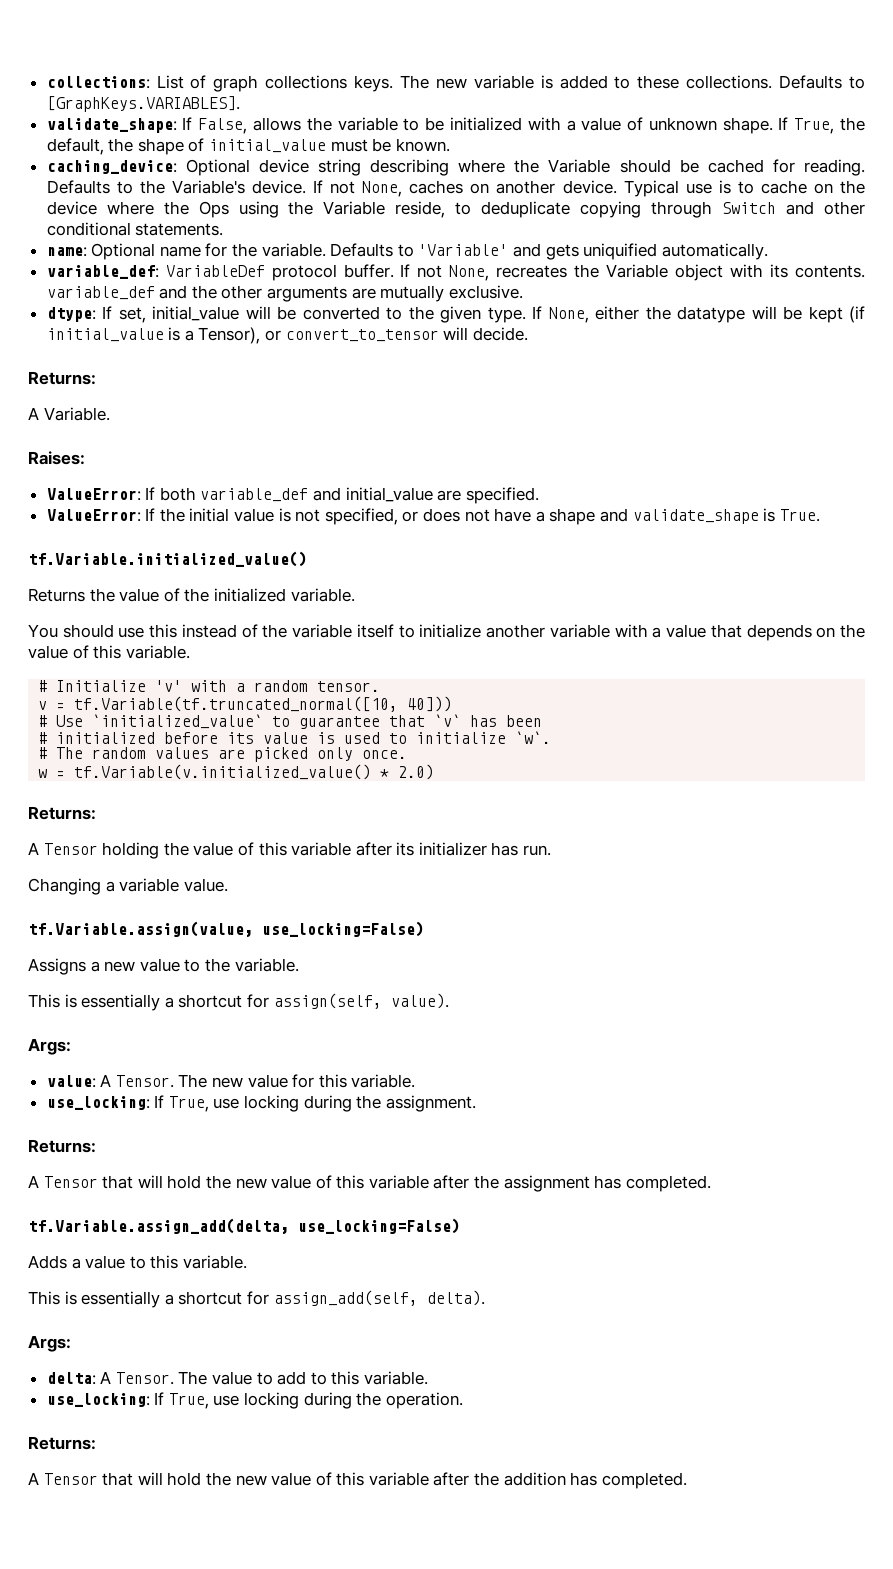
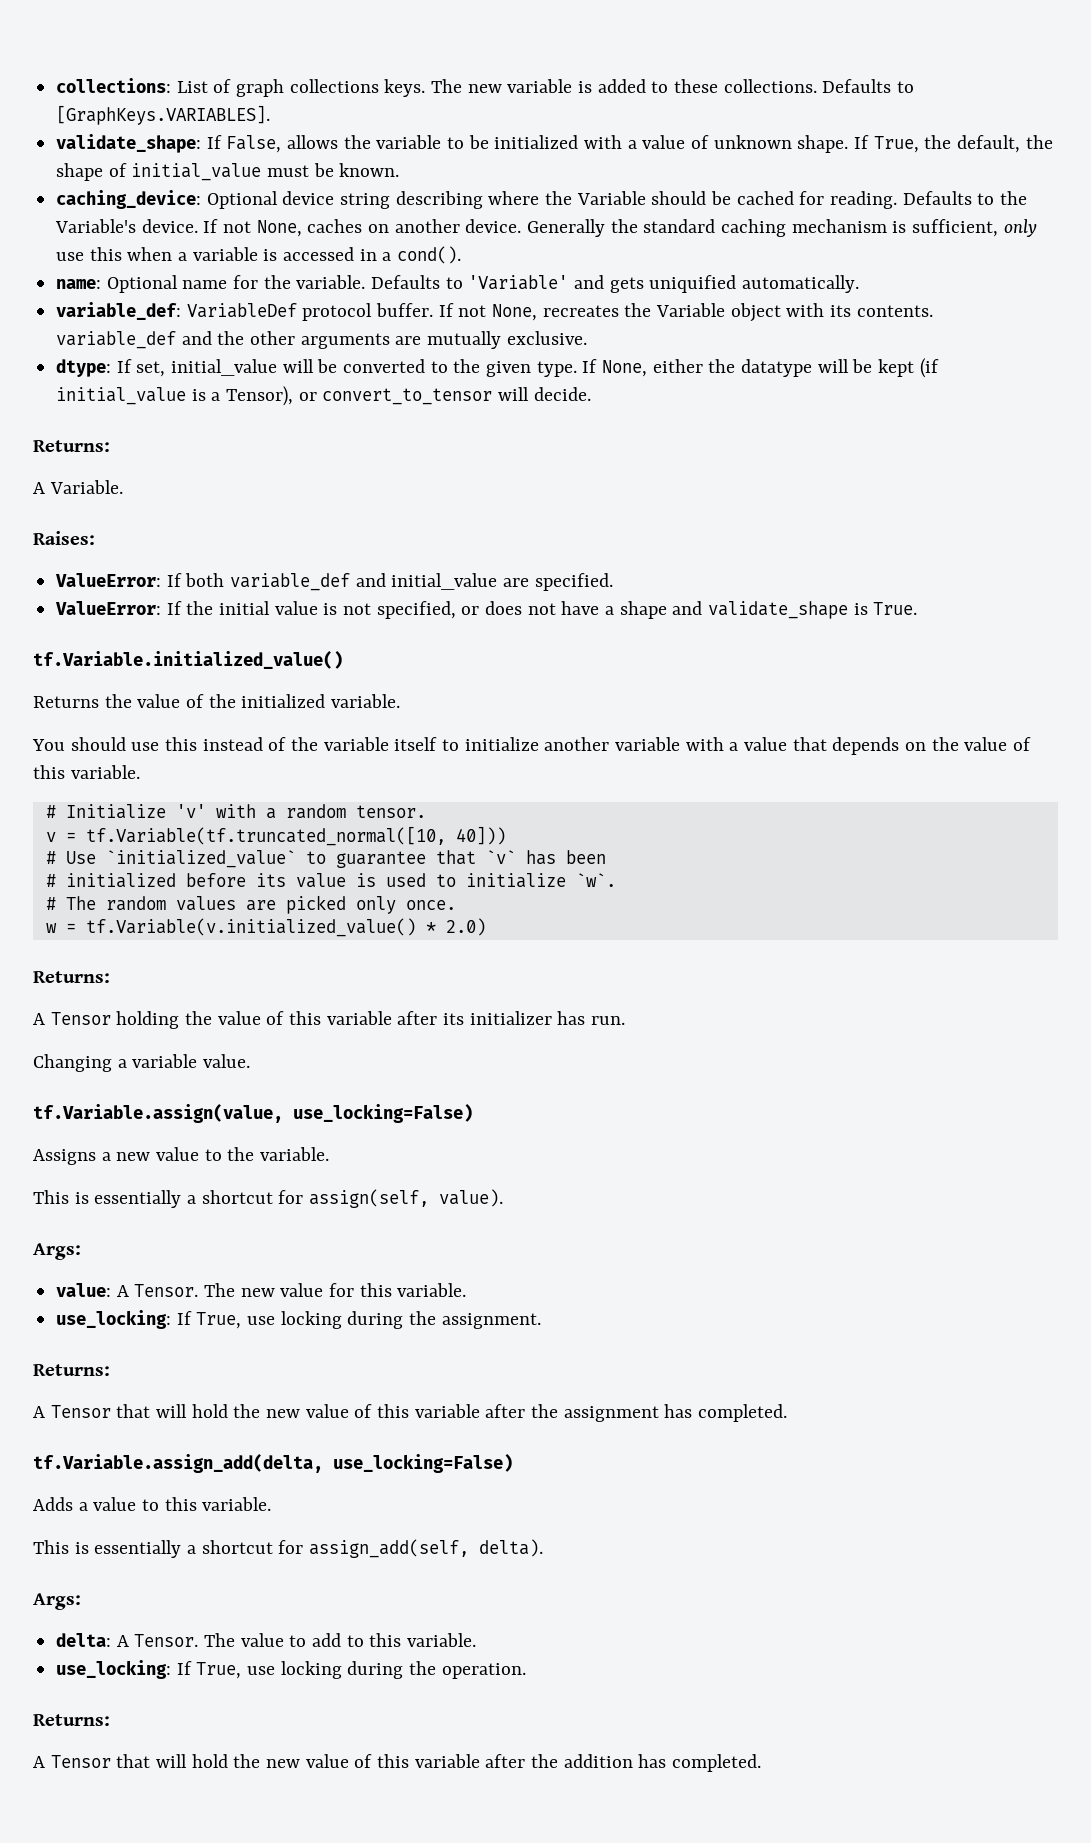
[623,180,865,197] [46,201,866,218] [46,222,224,236] Typical use is to cache on the device where the Ops using the Variable reside, to deduplicate copying through Switch and other conditional statements. -> [527,219,1037,237] [56,246,462,264] Generally the standard caching mechanism is sufficient, only use this when a variable is accessed in a cond().

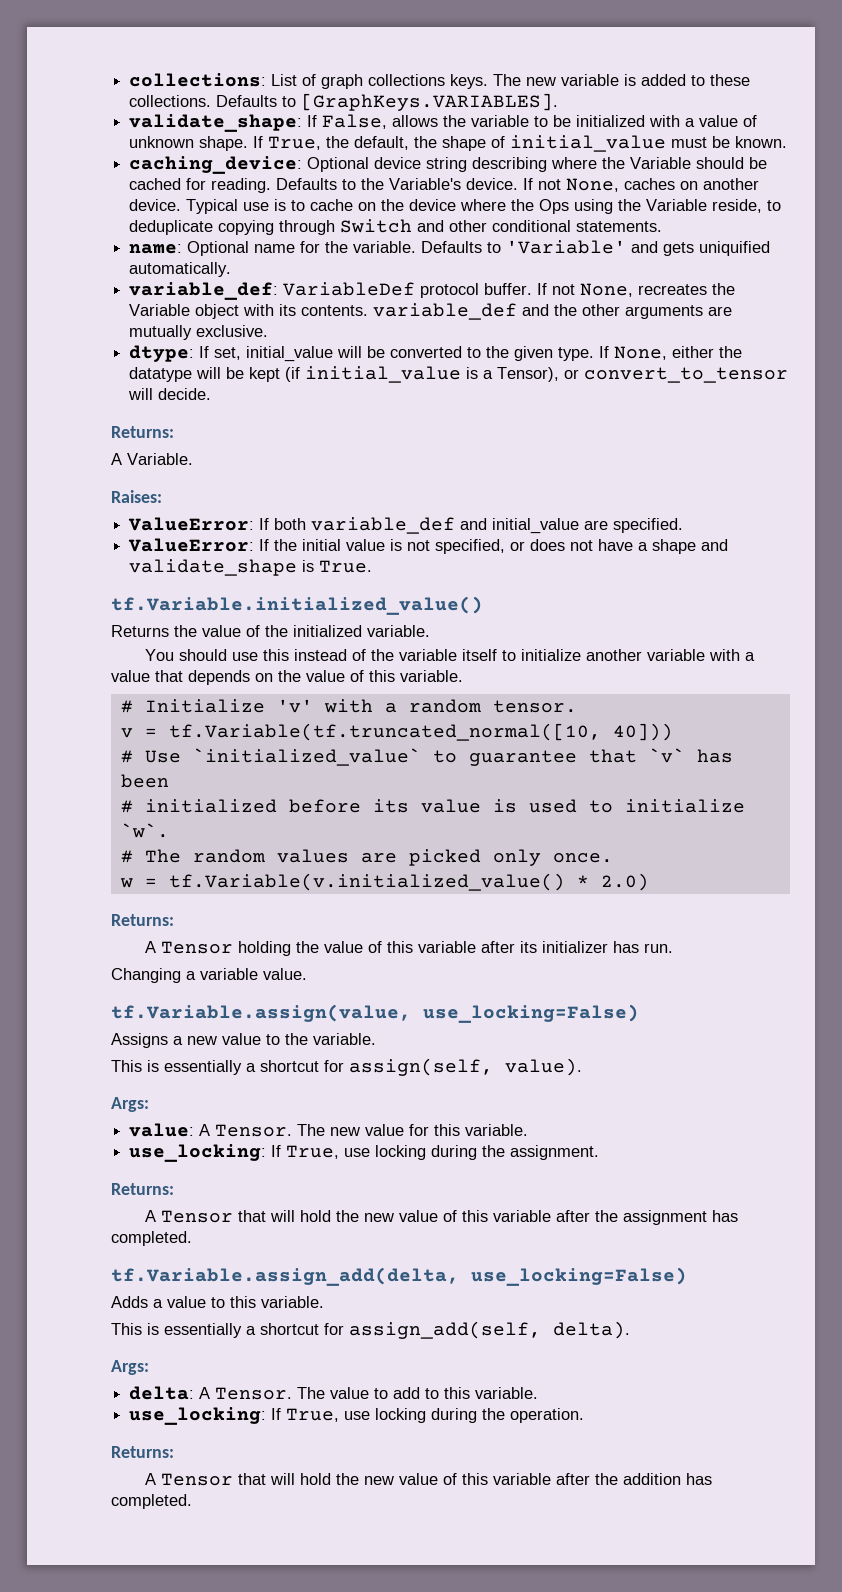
[527,219,1037,237] [56,246,462,264] Generally the standard caching mechanism is sufficient, only use this when a variable is accessed in a cond(). -> [186,199,782,214] [129,219,663,235] Typical use is to cache on the device where the Ops using the Variable reside, to deduplicate copying through Switch and other conditional statements.

